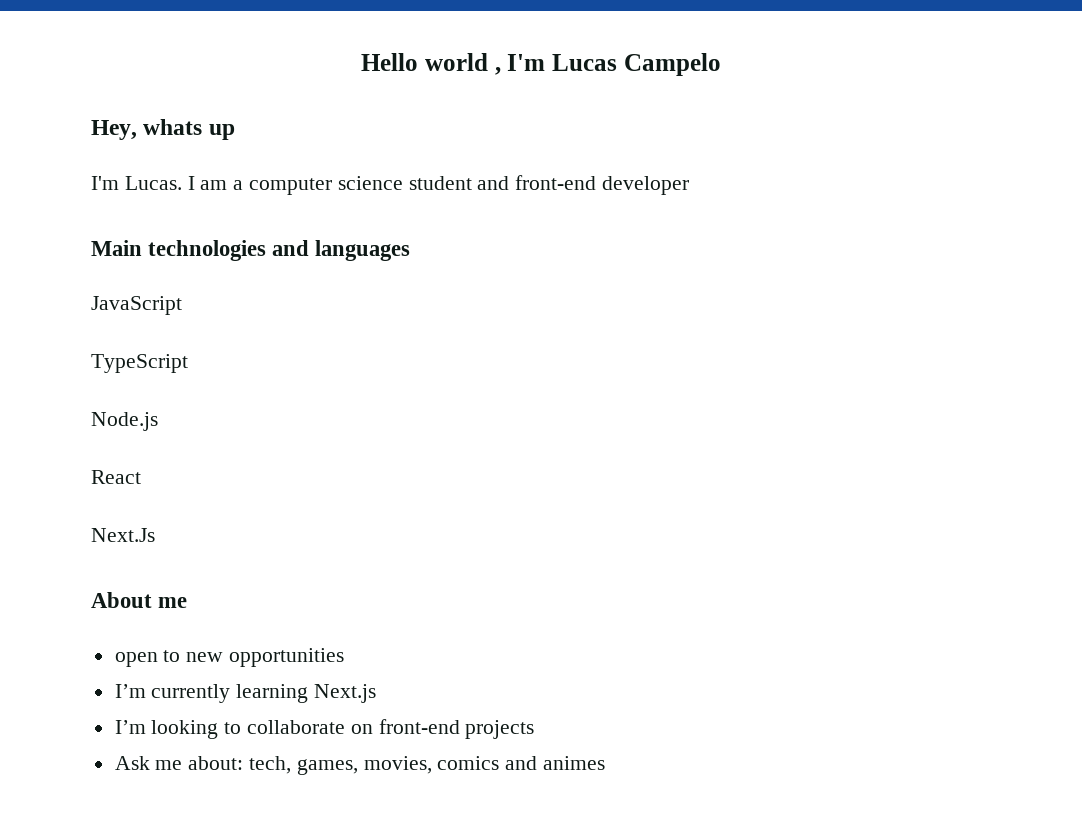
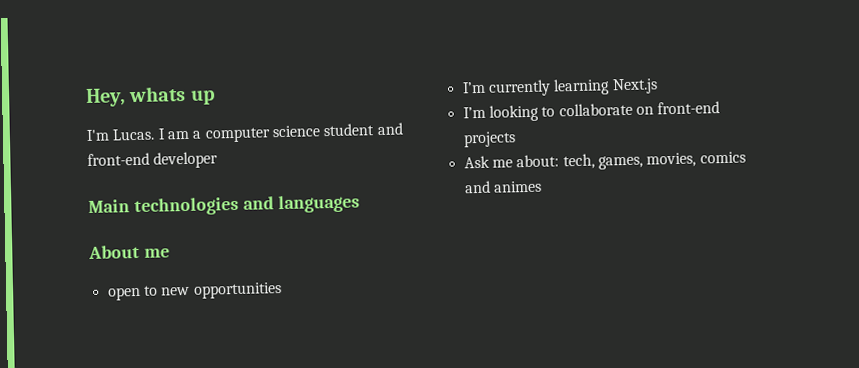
[361,53,721,76] Hello world , I'm Lucas Campelo // -> (85, 97) none
[91,296,182,315] [91,354,188,373] [91,412,158,431] [91,470,141,484] [91,528,155,542] // JavaScript // TypeScript // Node.js // React // Next.Js -> (360, 204) none

